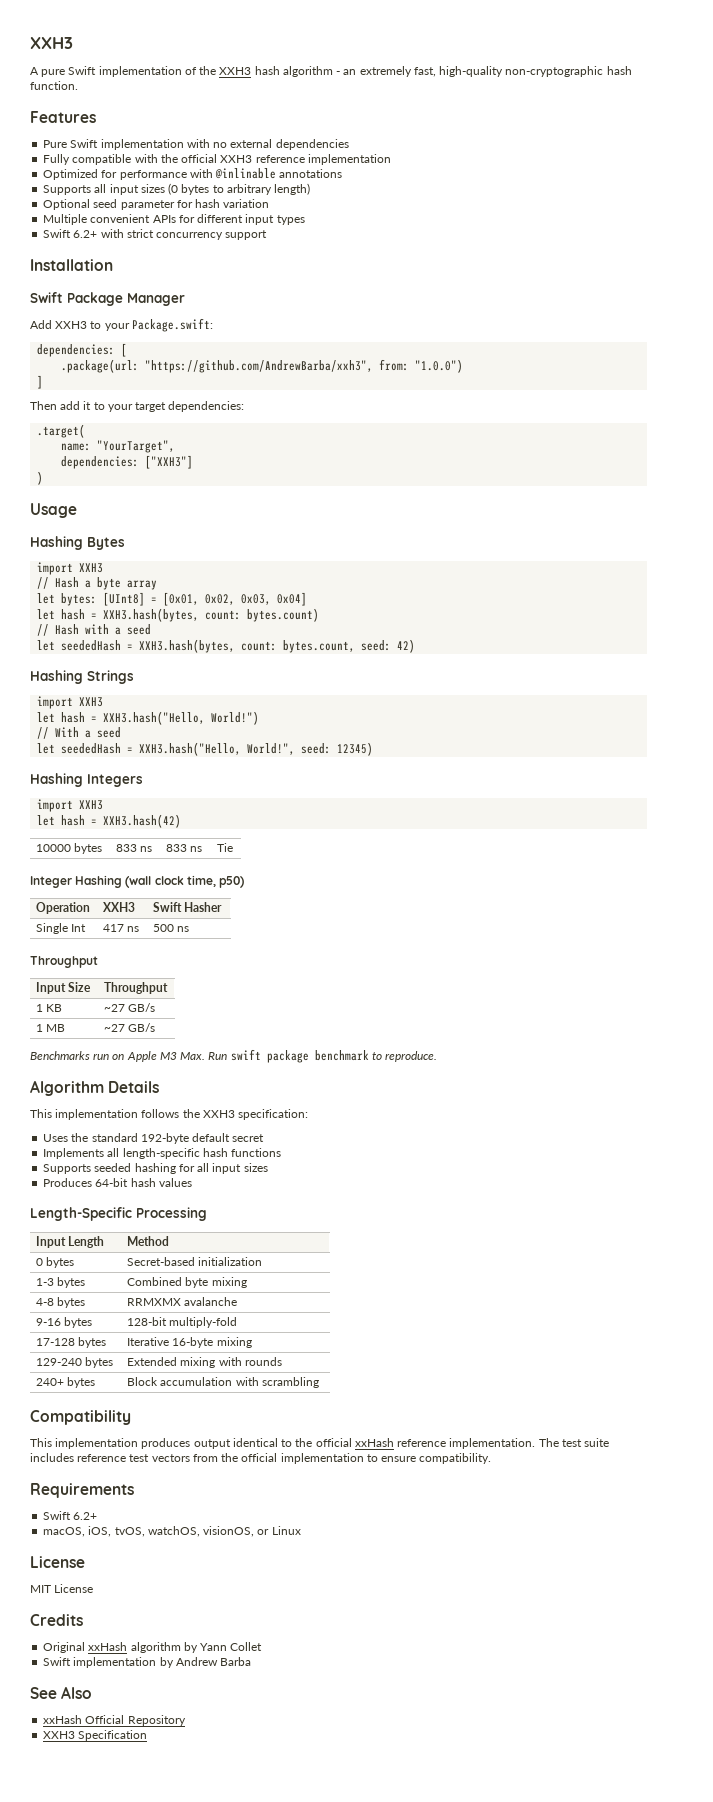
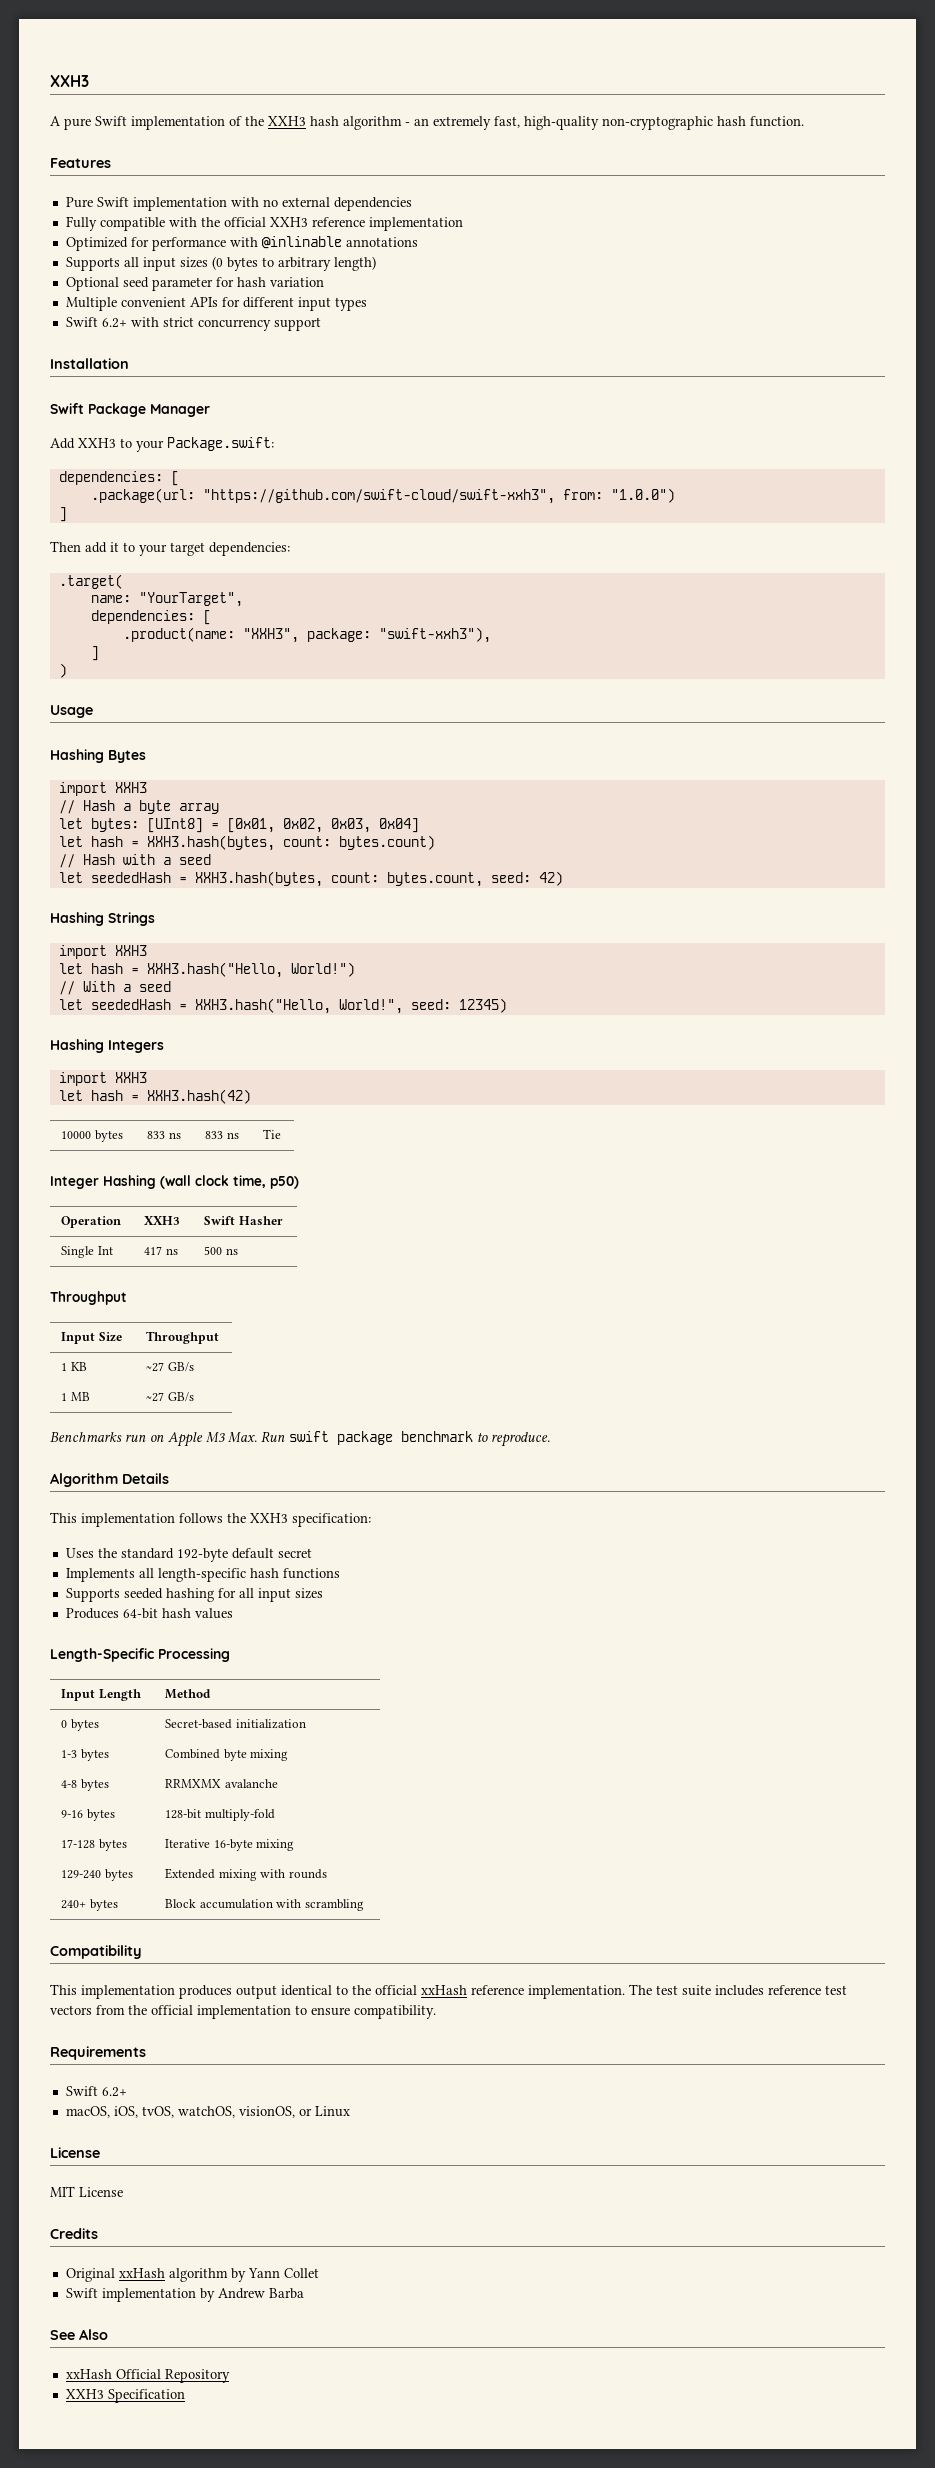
[145,360,374,373] "https://github.com/AndrewBarba/xxh3", -> [202,489,555,504] "https://github.com/swift-cloud/swift-xxh3",
[145,455,194,469] ["XXH3"] -> [202,610,211,625] [122,627,491,643] [90,646,99,661] [ // .product(name: "XXH3", package: "swift-xxh3"), // ]

